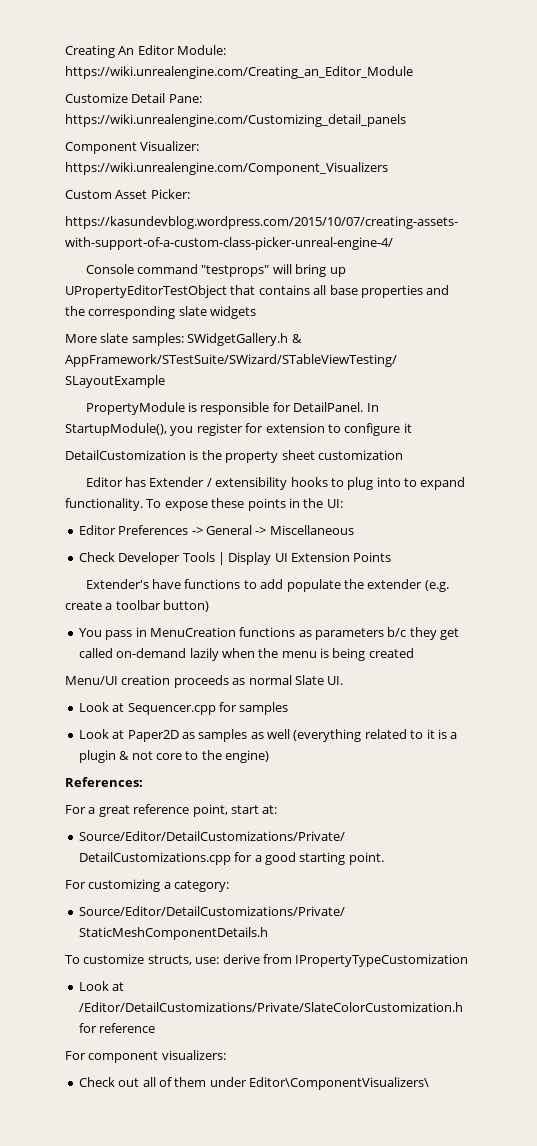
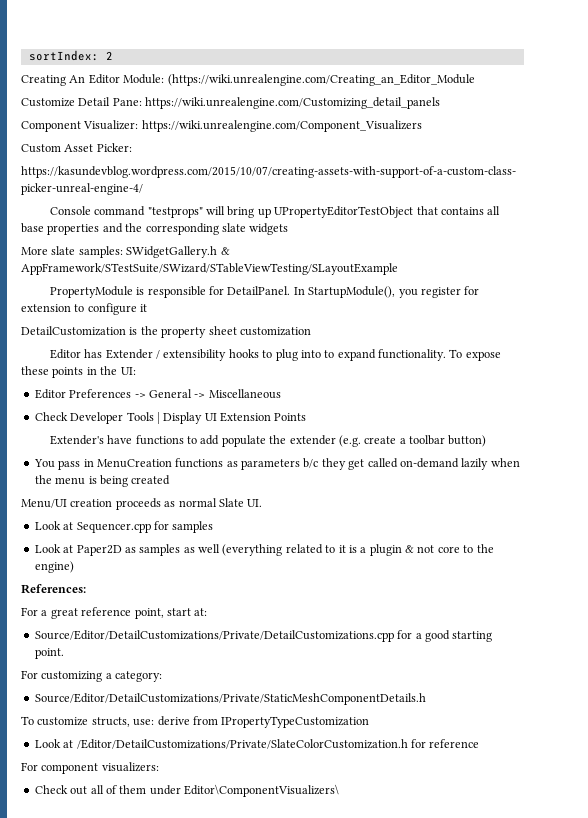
(65, 51) none -> [28,50,113,61] sortIndex: 2 //
[65,66,413,79] https://wiki.unrealengine.com/Creating_an_Editor_Module -> [167,74,475,86] (https://wiki.unrealengine.com/Creating_an_Editor_Module

